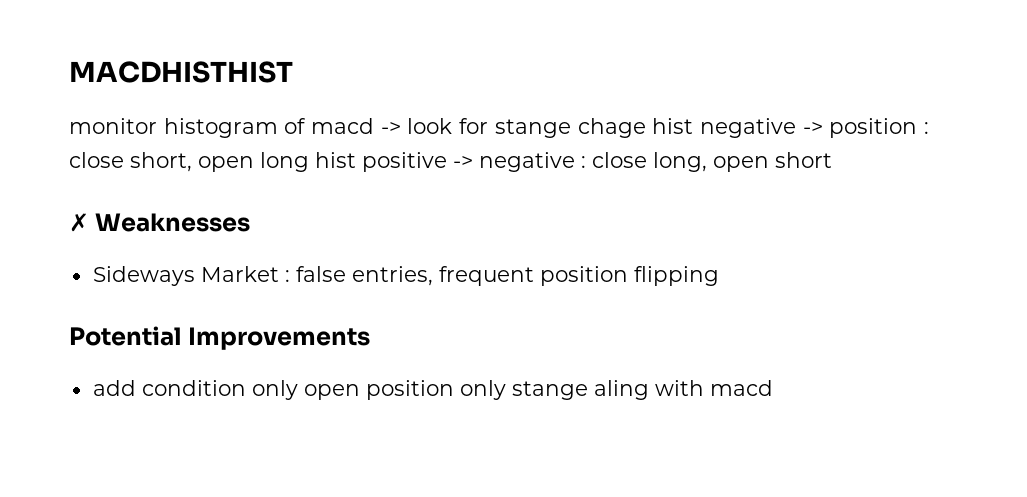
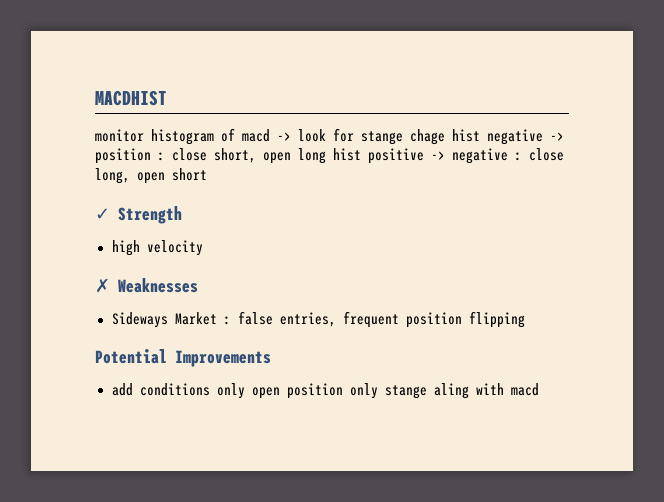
[69,61,293,83] MACDHISTHIST -> [95,90,167,106] MACDHIST
(832, 160) none -> [95,206,182,224] [111,240,203,256] // ✓ Strength // high velocity
[141,380,246,396] condition -> [139,383,210,396] conditions

